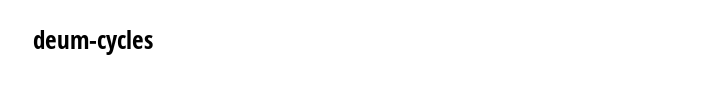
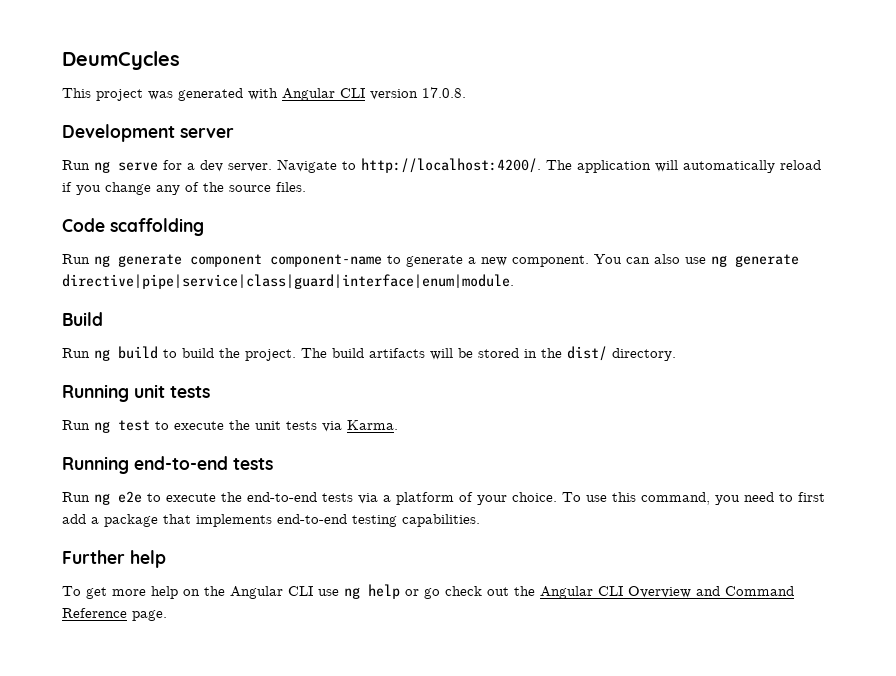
[33,30,153,55] deum-cycles -> [62,51,180,70] [62,87,466,101] [62,124,234,142] [62,158,821,173] [62,182,306,195] [62,218,204,236] [62,254,799,267] [62,274,514,289] [62,312,103,326] [62,346,676,361] [62,384,210,402] [62,420,398,433] [62,456,273,474] [62,491,825,505] [62,514,480,527] [62,550,166,568] [62,584,794,599] [62,608,167,621] DeumCycles // This project was generated with Angular CLI version 17.0.8. // Development server // Run ng serve for a dev server. Navigate to http://localhost:4200/. The application will automatically reload if you change any of the source files. // Code scaffolding // Run ng generate component component-name to generate a new component. You can also use ng generate directive|pipe|service|class|guard|interface|enum|module. // Build // Run ng build to build the project. The build artifacts will be stored in the dist/ directory. // Running unit tests // Run ng test to execute the unit tests via Karma. // Running end-to-end tests // Run ng e2e to execute the end-to-end tests via a platform of your choice. To use this command, you need to first add a package that implements end-to-end testing capabilities. // Further help // To get more help on the Angular CLI use ng help or go check out the Angular CLI Overview and Command Reference page.

